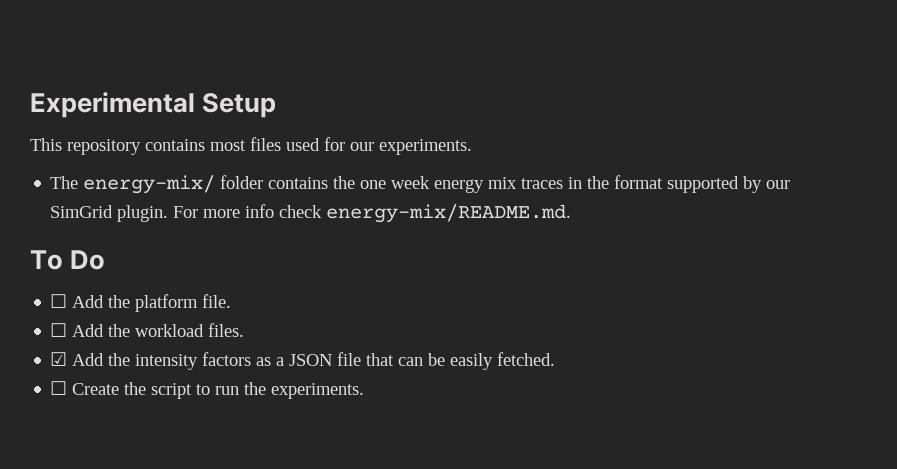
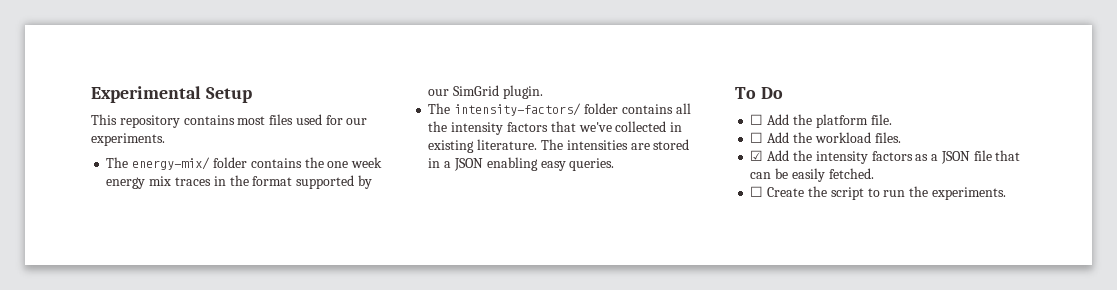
[173,204,572,223] For more info check energy-mix/README.md. -> [428,103,691,116] [428,121,683,135] [428,139,690,153] [428,157,615,171] // The intensity-factors/ folder contains all the intensity factors that we've collected in existing literature. The intensities are stored in a JSON enabling easy queries.

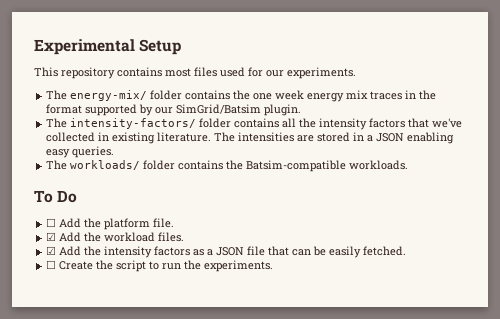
[453,85,500,96] SimGrid -> [176,104,262,114] SimGrid/Batsim
(615, 164) none -> [46,160,409,172] // The workloads/ folder contains the Batsim-compatible workloads.
[750,132,764,143] ☐ -> [46,232,57,241] ☑

